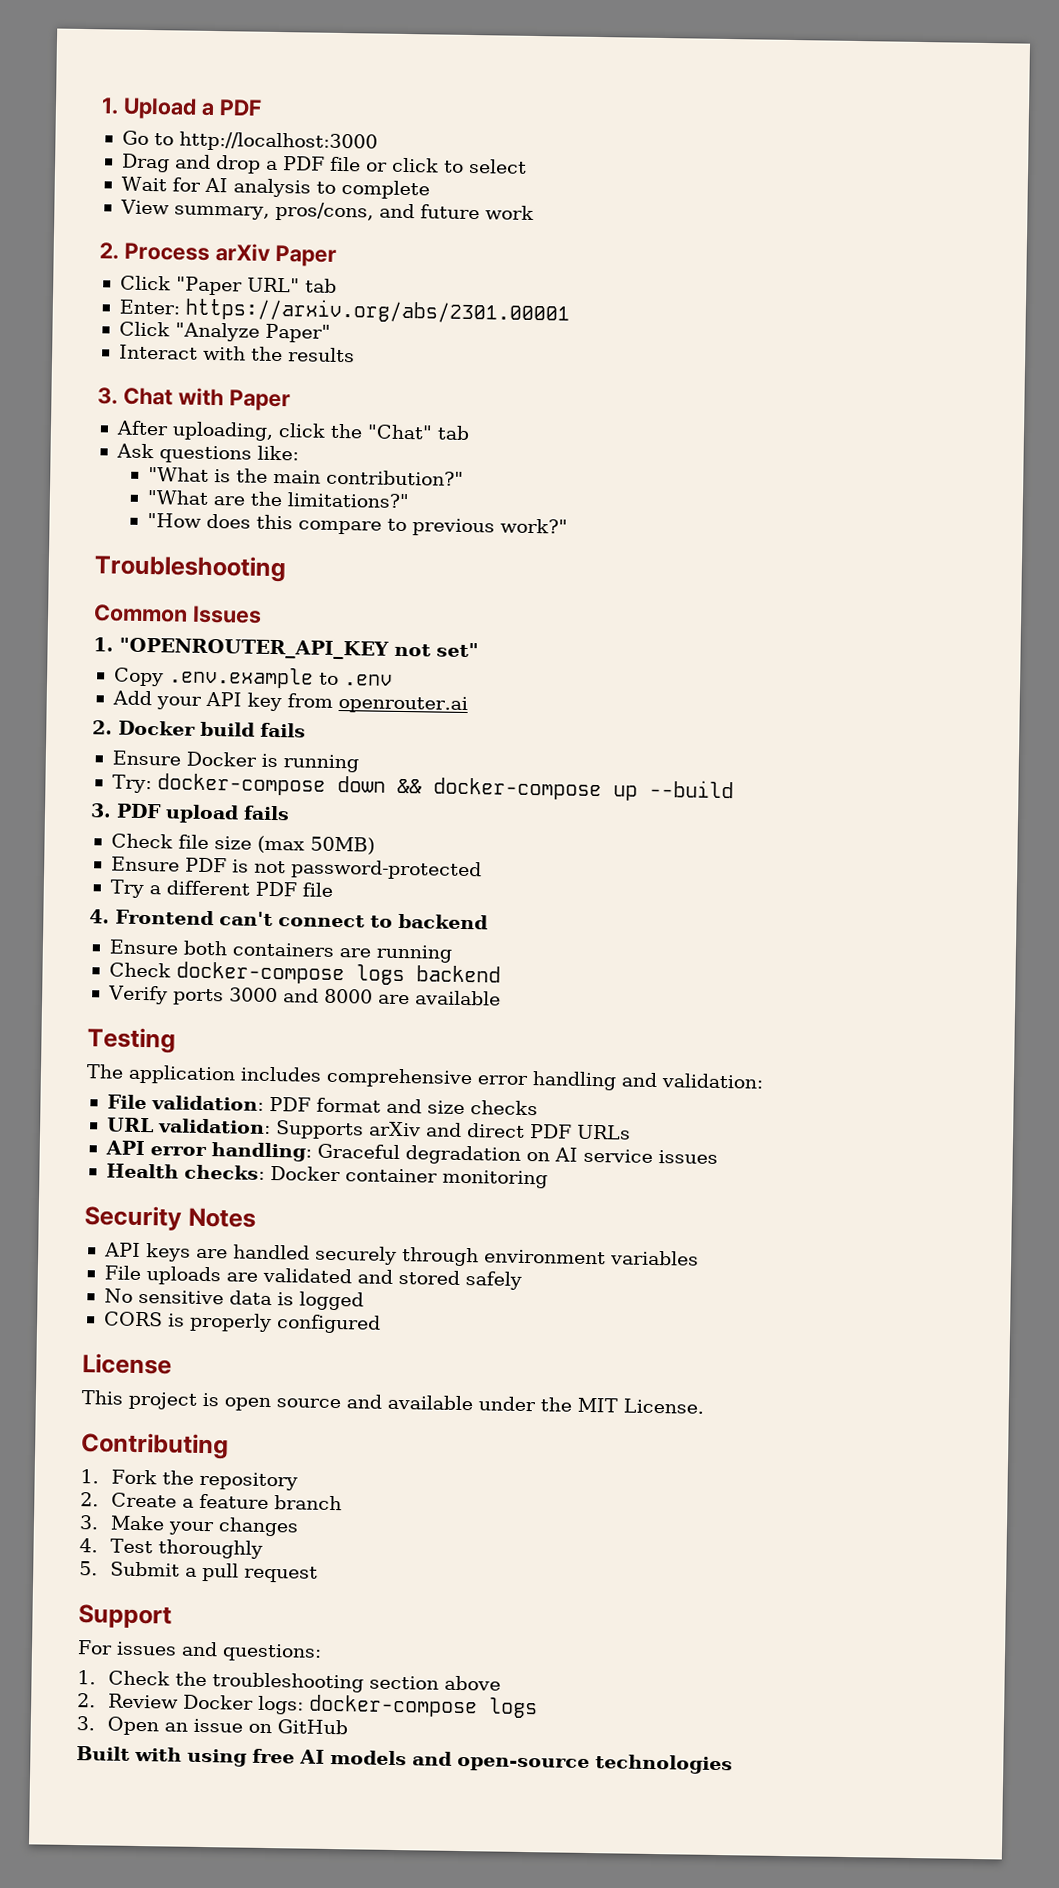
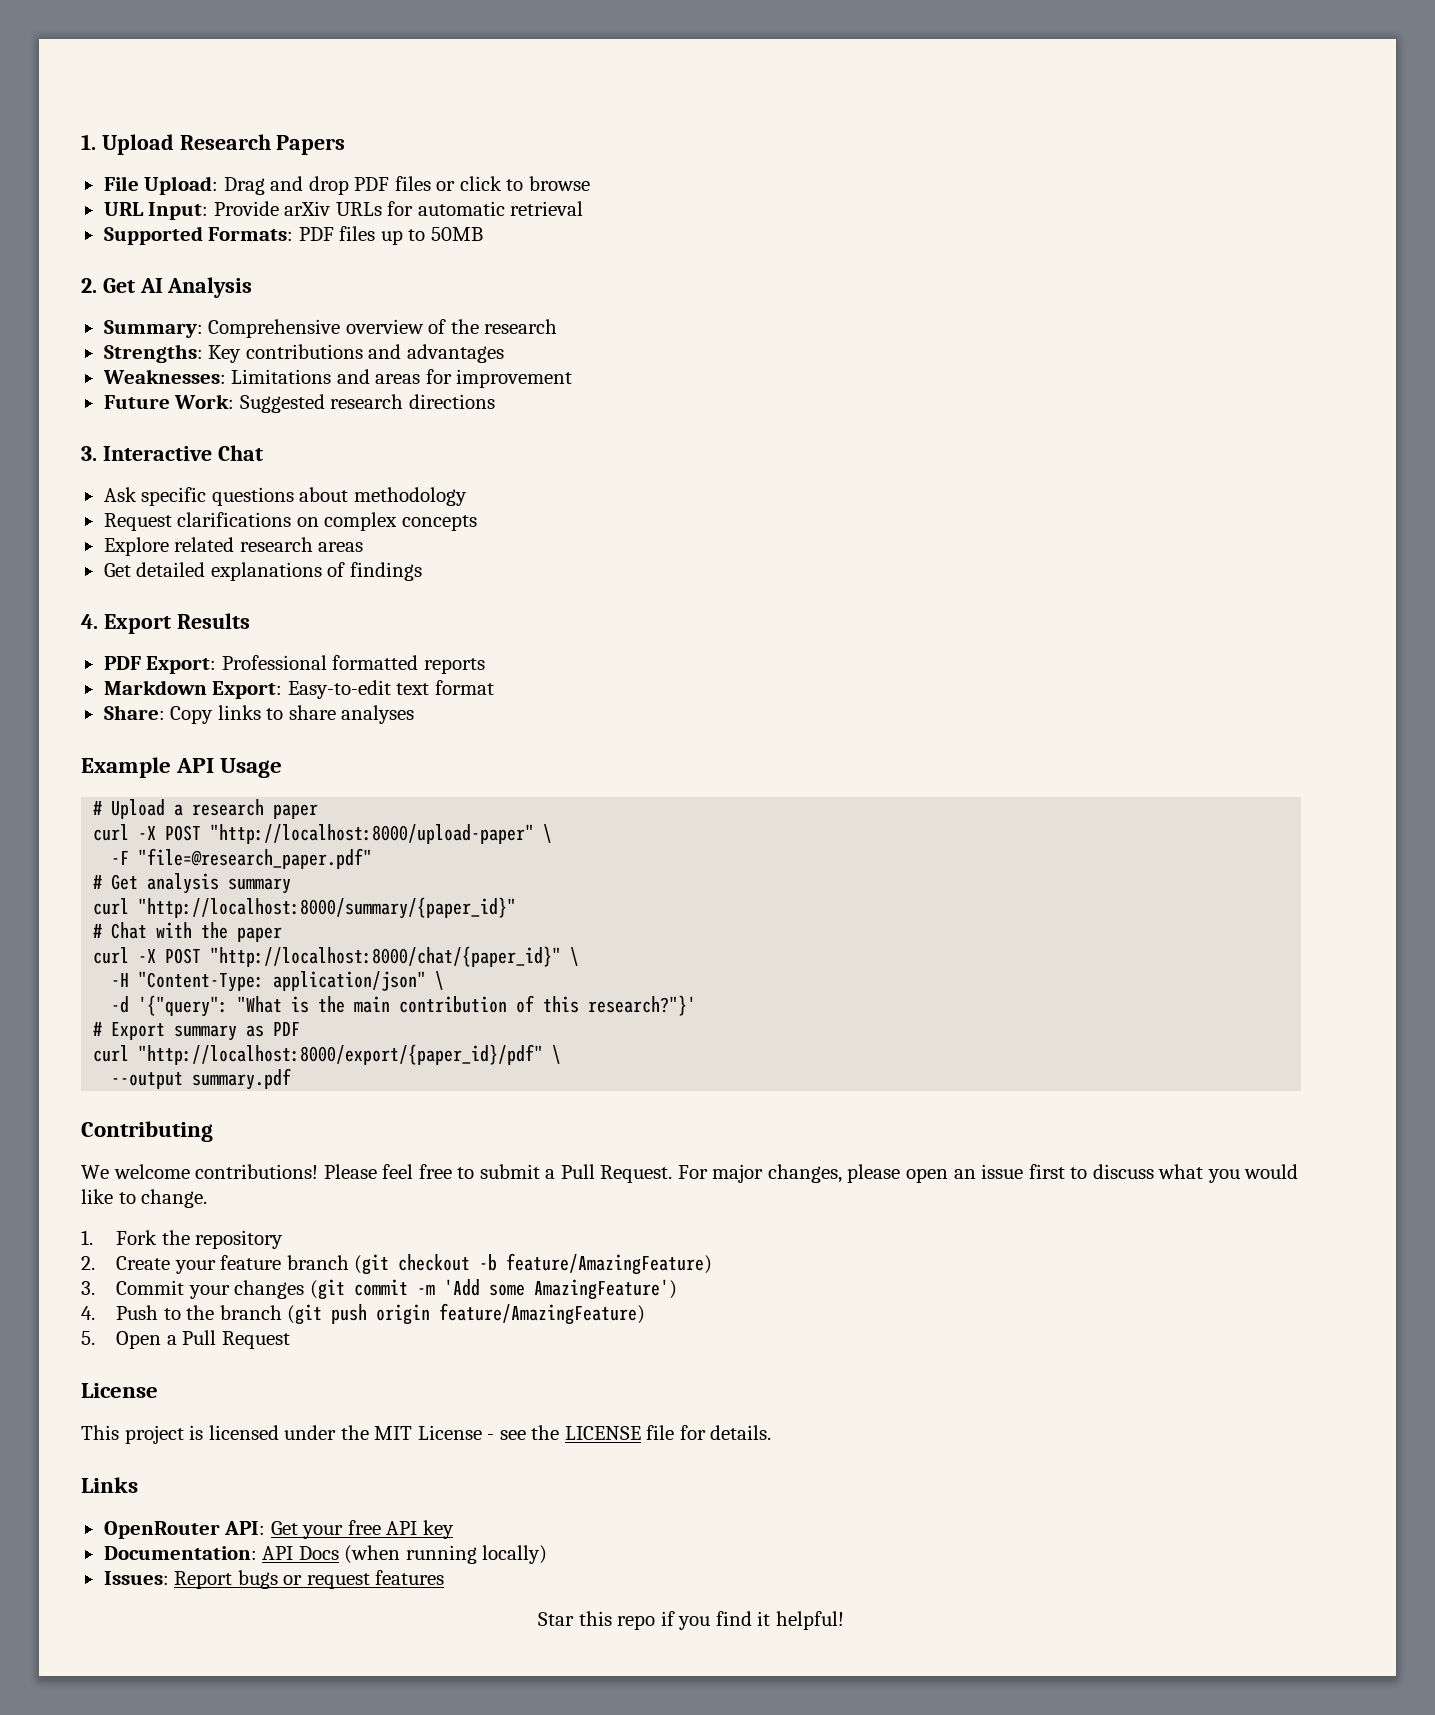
[200,99,262,116] [121,130,378,153] [120,153,527,174] [120,176,430,200] [119,199,534,222] [99,242,337,267] [119,275,337,296] [118,297,570,325] [118,321,331,343] [118,344,355,363] [97,387,291,412] [115,420,470,441] [115,443,299,464] [147,467,464,486] [146,490,409,509] [146,513,568,537] [94,554,286,583] [93,604,262,624] [93,637,479,660] [112,666,393,689] [111,690,468,715] [92,720,306,738] [111,750,359,773] [111,773,734,801] [90,803,290,824] [110,833,375,855] [110,856,482,881] [109,879,333,899] [89,909,488,930] [108,939,452,963] [108,961,501,986] [107,985,501,1006] [87,1027,176,1054] [86,1064,763,1091] [106,1094,538,1116] [106,1117,631,1140] [104,1140,718,1165] [105,1163,548,1189] [84,1205,256,1231] [103,1242,699,1267] [103,1265,522,1290] [103,1288,364,1311] [103,1311,381,1334] [82,1353,172,1375] [81,1390,704,1414] [80,1432,229,1460] a PDF // Go to http://localhost:3000 // Drag and drop a PDF file or click to select // Wait for AI analysis to complete // View summary, pros/cons, and future work // 2. Process arXiv Paper // Click "Paper URL" tab // Enter: https://arxiv.org/abs/2301.00001 // Click "Analyze Paper" // Interact with the results // 3. Chat with Paper // After uploading, click the "Chat" tab // Ask questions like: // "What is the main contribution?" // "What are the limitations?" // "How does this compare to previous work?" // Troubleshooting // Common Issues // 1. "OPENROUTER_API_KEY not set" // Copy .env.example to .env // Add your API key from openrouter.ai // 2. Docker build fails // Ensure Docker is running // Try: docker-compose down && docker-compose up --build // 3. PDF upload fails // Check file size (max 50MB) // Ensure PDF is not password-protected // Try a different PDF file // 4. Frontend can't connect to backend // Ensure both containers are running // Check docker-compose logs backend // Verify ports 3000 and 8000 are available // Testing // The application includes comprehensive error handling and validation: // File validation: PDF format and size checks // URL validation: Supports arXiv and direct PDF URLs // API error handling: Graceful degradation on AI service issues // Health checks: Docker container monitoring // Security Notes // API keys are handled securely through environment variables // File uploads are validated and stored safely // No sensitive data is logged // CORS is properly configured // License // This project is open source and available under the MIT License. // Contributing -> [179,134,346,155] [103,176,590,195] [103,201,584,220] [103,226,483,245] [81,277,253,298] [103,319,558,338] [103,344,504,363] [102,369,573,388] [103,394,495,413] [81,445,263,461] [103,487,467,506] [103,512,477,531] [103,537,364,556] [103,562,422,581] [81,613,250,634] [103,655,485,674] [103,680,494,699] [103,705,415,724] [81,757,283,778] [93,799,319,819] [93,824,553,844] [111,848,373,869] [93,873,292,894] [93,897,517,919] [93,922,283,942] [93,946,580,967] [111,971,445,992] [111,995,697,1017] [93,1022,301,1041] [93,1044,562,1065] [111,1068,292,1090] [81,1121,213,1142] [81,1164,1299,1183] [81,1189,208,1208] Research Papers // File Upload: Drag and drop PDF files or click to browse // URL Input: Provide arXiv URLs for automatic retrieval // Supported Formats: PDF files up to 50MB // 2. Get AI Analysis // Summary: Comprehensive overview of the research // Strengths: Key contributions and advantages // Weaknesses: Limitations and areas for improvement // Future Work: Suggested research directions // 3. Interactive Chat // Ask specific questions about methodology // Request clarifications on complex concepts // Explore related research areas // Get detailed explanations of findings // 4. Export Results // PDF Export: Professional formatted reports // Markdown Export: Easy-to-edit text format // Share: Copy links to share analyses // Example API Usage // # Upload a research paper // curl -X POST "http://localhost:8000/upload-paper" \ // -F "file=@research_paper.pdf" // # Get analysis summary // curl "http://localhost:8000/summary/{paper_id}" // # Chat with the paper // curl -X POST "http://localhost:8000/chat/{paper_id}" \ // -H "Content-Type: application/json" \ // -d '{"query": "What is the main contribution of this research?"}' // # Export summary as PDF // curl "http://localhost:8000/export/{paper_id}/pdf" \ // --output summary.pdf // Contributing // We welcome contributions! Please feel free to submit a Pull Request. For major changes, please open an issue first to discuss what you would like to change.
[182,1498,195,1508] a -> [174,1260,216,1274] your
[79,1515,166,1531] // 3. Make -> [354,1253,713,1275] [81,1280,184,1295] (git checkout -b feature/AmazingFeature) // 3. Commit
[79,1538,264,1559] [79,1561,319,1583] [78,1604,172,1629] [77,1640,322,1662] [77,1670,502,1693] [77,1693,539,1719] [76,1716,349,1736] [76,1746,733,1775] // 4. Test thoroughly // 5. Submit a pull request // Support // For issues and questions: // 1. Check the troubleshooting section above // 2. Review Docker logs: docker-compose logs // 3. Open an issue on GitHub // Built with using free AI models and open-source technologies -> [309,1279,677,1300] [81,1303,646,1325] [81,1330,290,1349] [81,1383,158,1398] [81,1425,772,1444] [81,1477,138,1493] [103,1520,454,1539] [103,1545,548,1564] [103,1570,445,1589] [538,1611,844,1630] (git commit -m 'Add some AmazingFeature') // 4. Push to the branch (git push origin feature/AmazingFeature) // 5. Open a Pull Request // License // This project is licensed under the MIT License - see the LICENSE file for details. // Links // OpenRouter API: Get your free API key // Documentation: API Docs (when running locally) // Issues: Report bugs or request features // Star this repo if you find it helpful!

